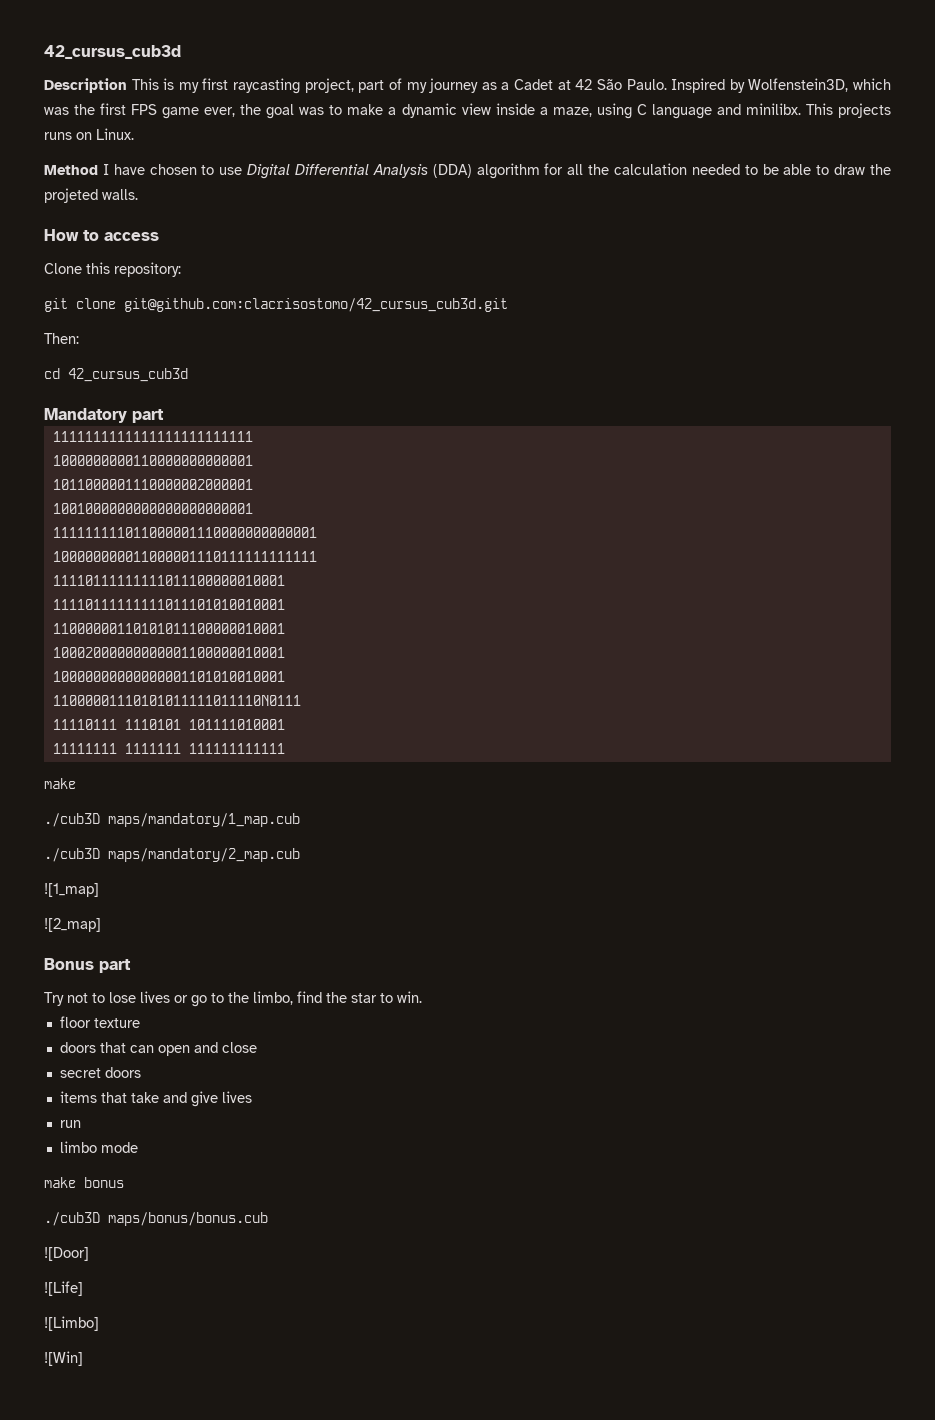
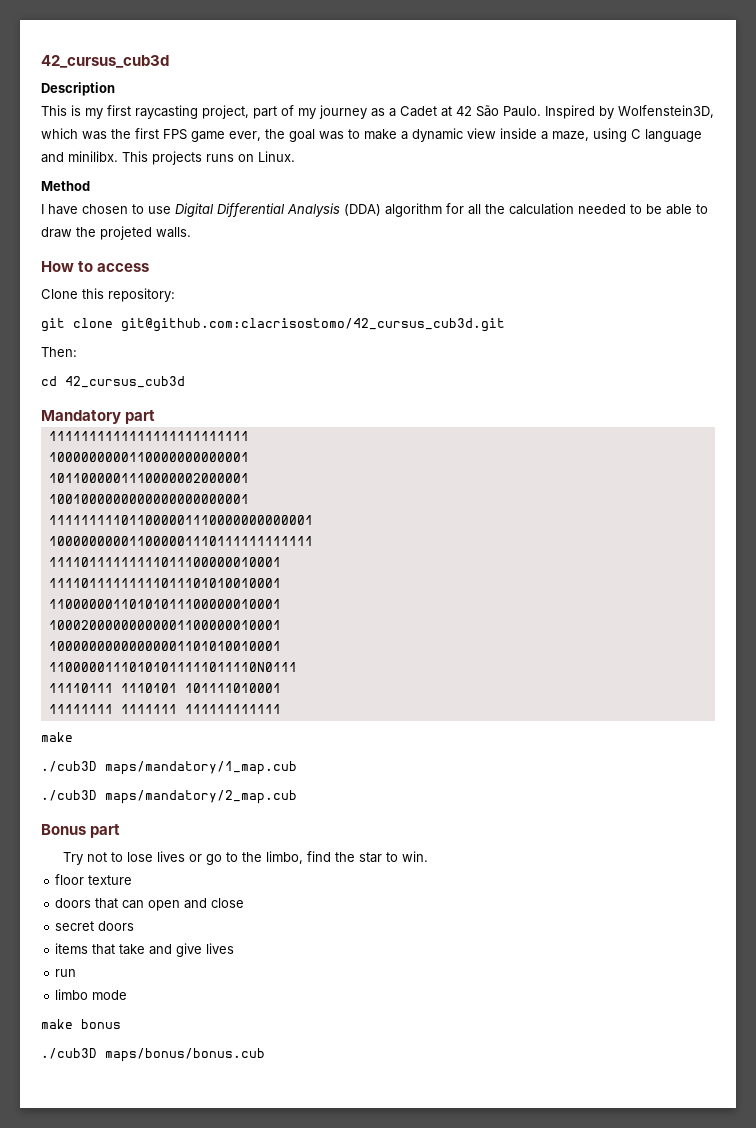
(127, 85) none -> (115, 89) //
(98, 170) none -> (90, 186) //
[44,883,99,897] [44,918,101,932] // ![1_map] // ![2_map] -> (297, 797) none
[44,1247,89,1261] [44,1281,83,1296] [44,1316,99,1331] [44,1351,83,1366] // ![Door] // ![Life] // ![Limbo] // ![Win] -> (265, 1055) none

